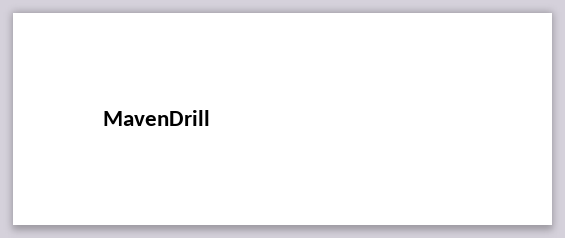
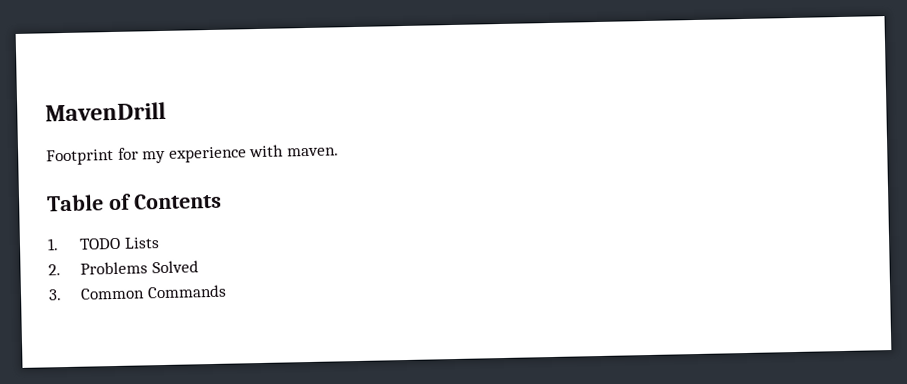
(210, 118) none -> [46,144,339,166] [46,192,222,212] [47,237,160,251] [48,260,199,276] [48,284,227,301] // Footprint for my experience with maven. // Table of Contents // 1. TODO Lists // 2. Problems Solved // 3. Common Commands

